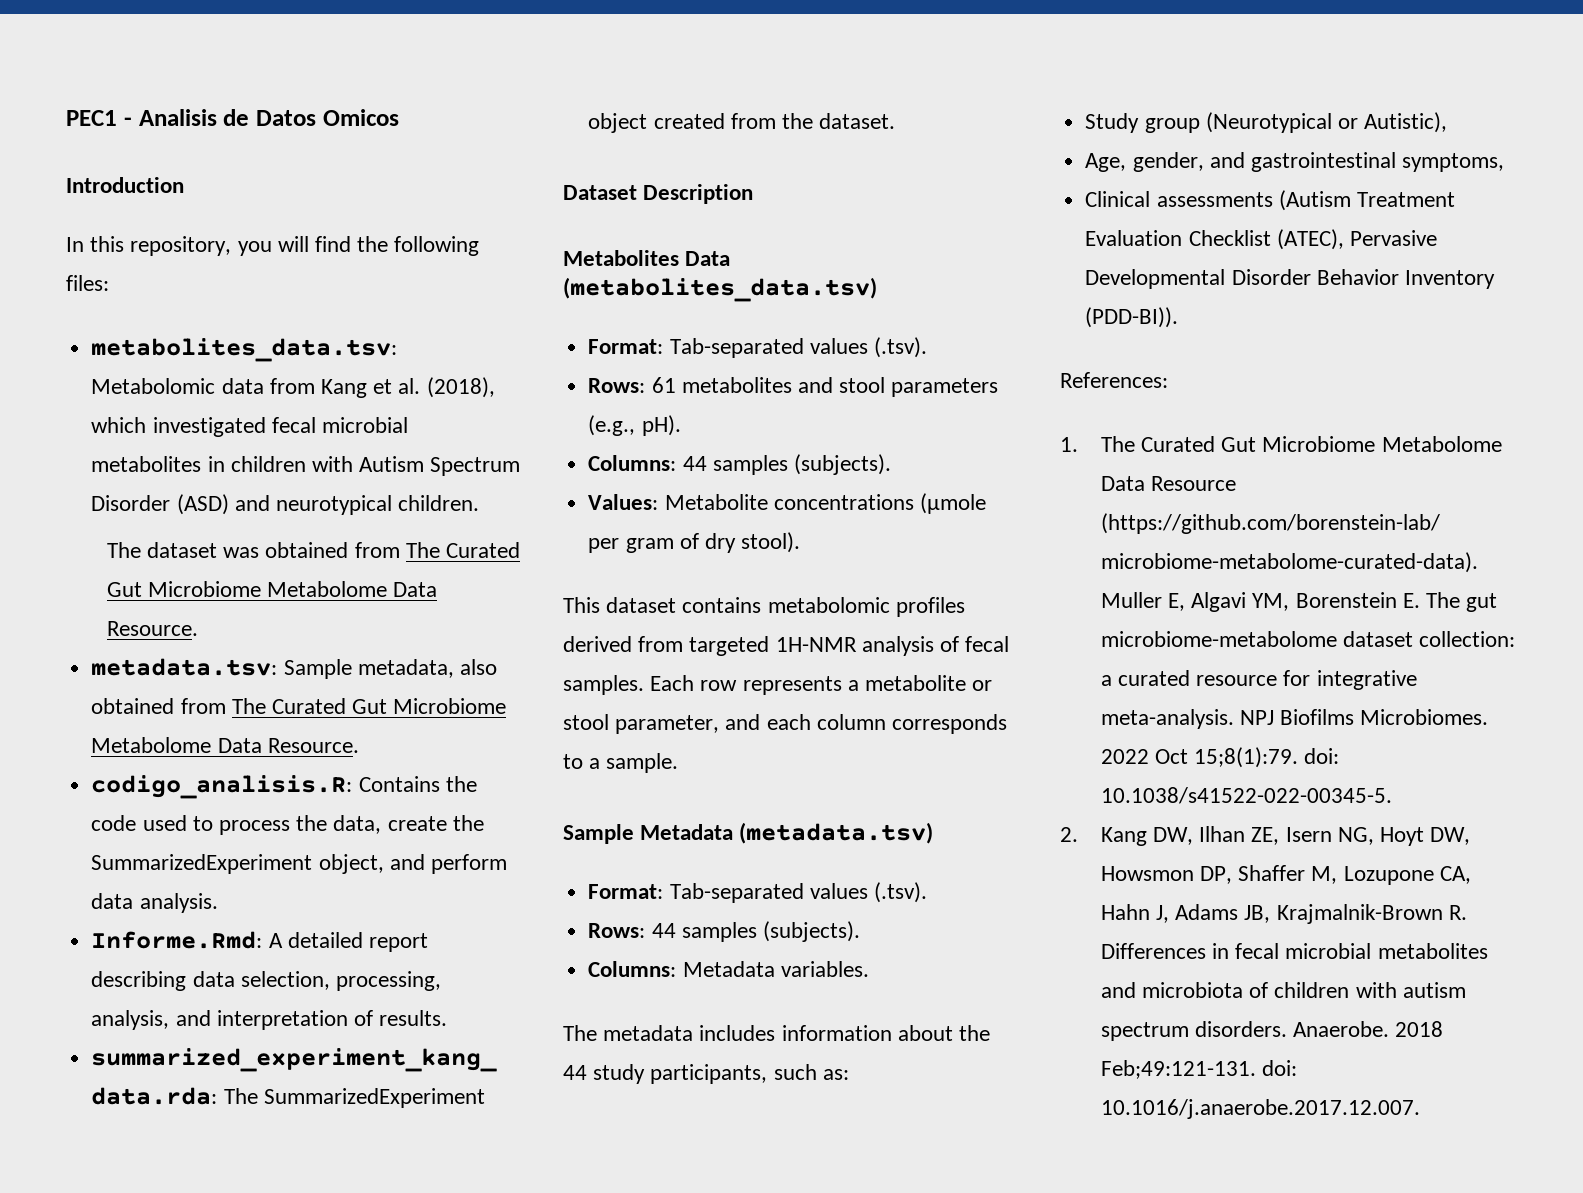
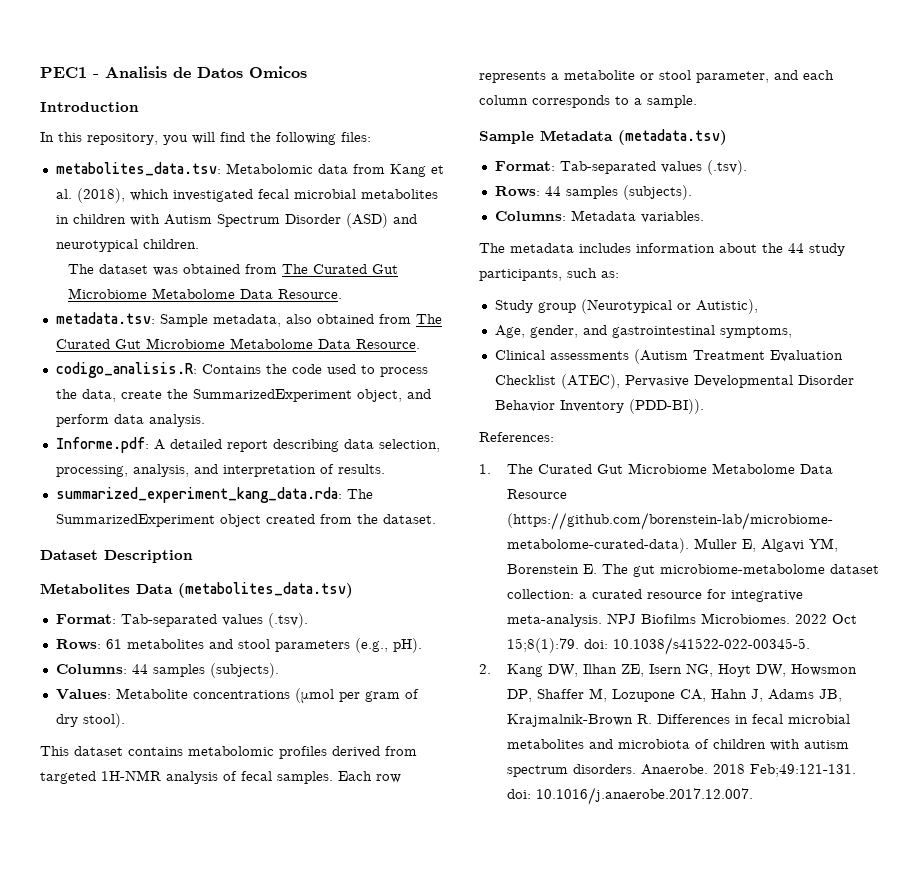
[91,931,263,949] Informe.Rmd: -> [55,437,149,453] Informe.pdf:
[919,493,986,514] (μmole -> [294,688,334,703] (μmol

